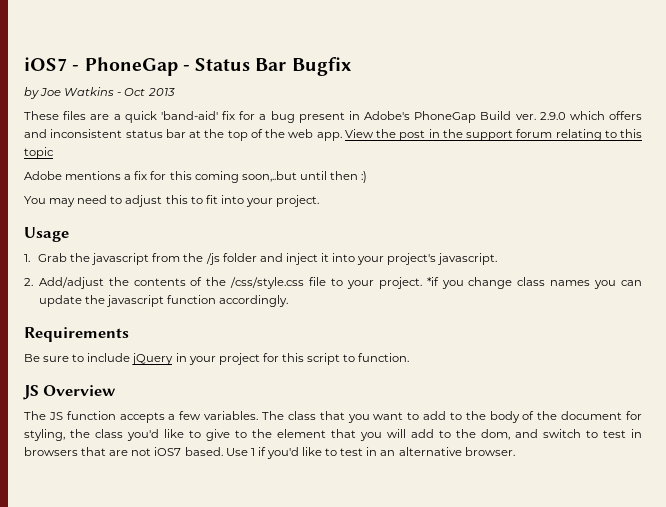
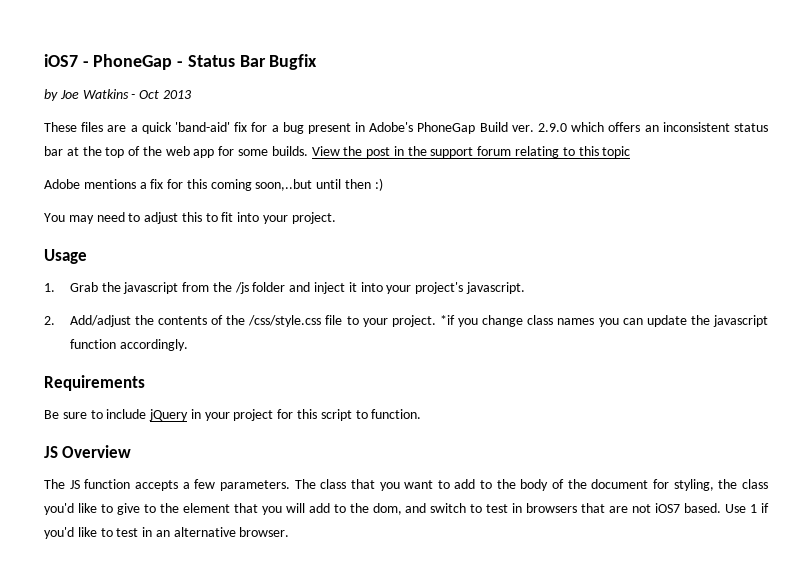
[24,129,47,138] and -> [644,125,659,132] an
[316,132,342,141] app. -> [193,146,308,158] app for some builds.
[204,411,259,420] variables. -> [219,480,290,491] parameters.

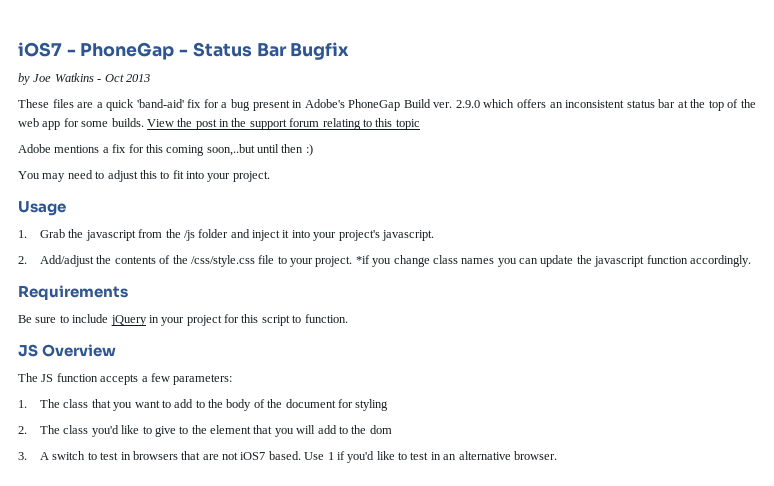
[219,480,290,491] parameters. -> [173,374,233,385] [18,400,27,408] parameters: // 1.
[673,479,738,491] styling, the -> [355,399,389,411] [18,425,61,434] styling // 2. The
[372,503,427,515] dom, and -> [369,425,392,434] [18,452,50,460] dom // 3. A

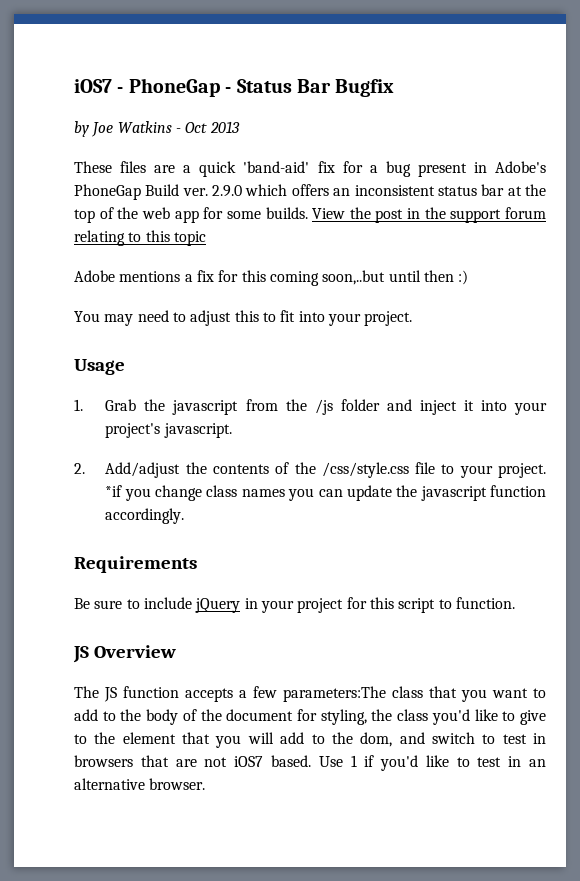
[173,374,233,385] [18,399,61,408] parameters: // 1. The -> [283,686,386,702] parameters:The
[355,399,389,411] [18,425,61,434] styling // 2. The -> [320,709,393,725] styling, the
[369,425,392,434] [18,452,50,460] dom // 3. A -> [360,732,425,747] dom, and

